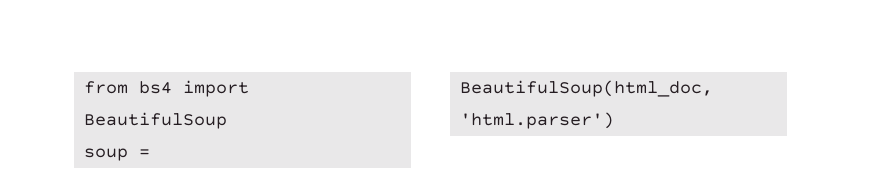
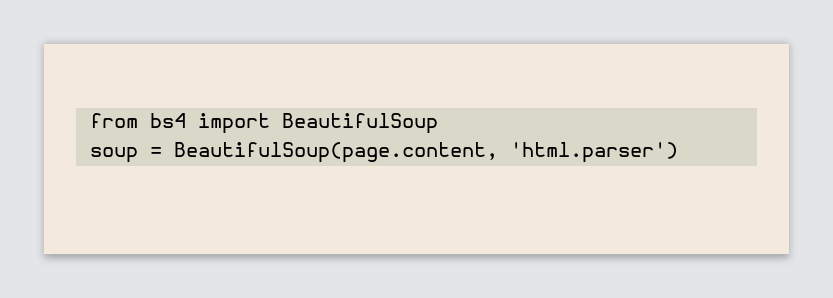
[459,80,713,97] BeautifulSoup(html_doc, -> [174,142,499,163] BeautifulSoup(page.content,

